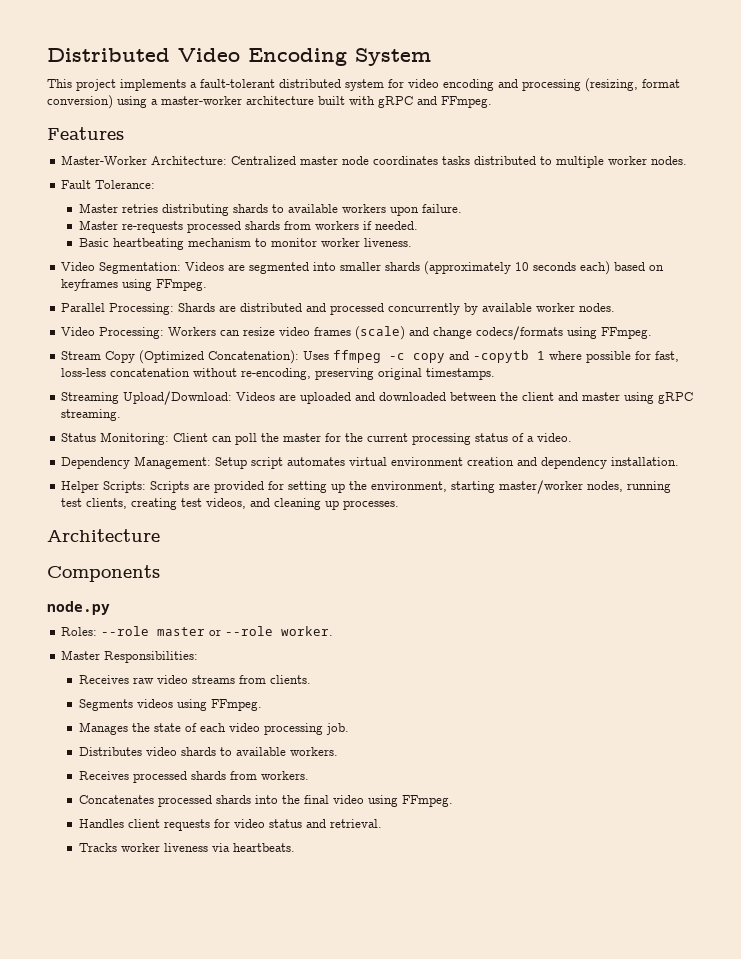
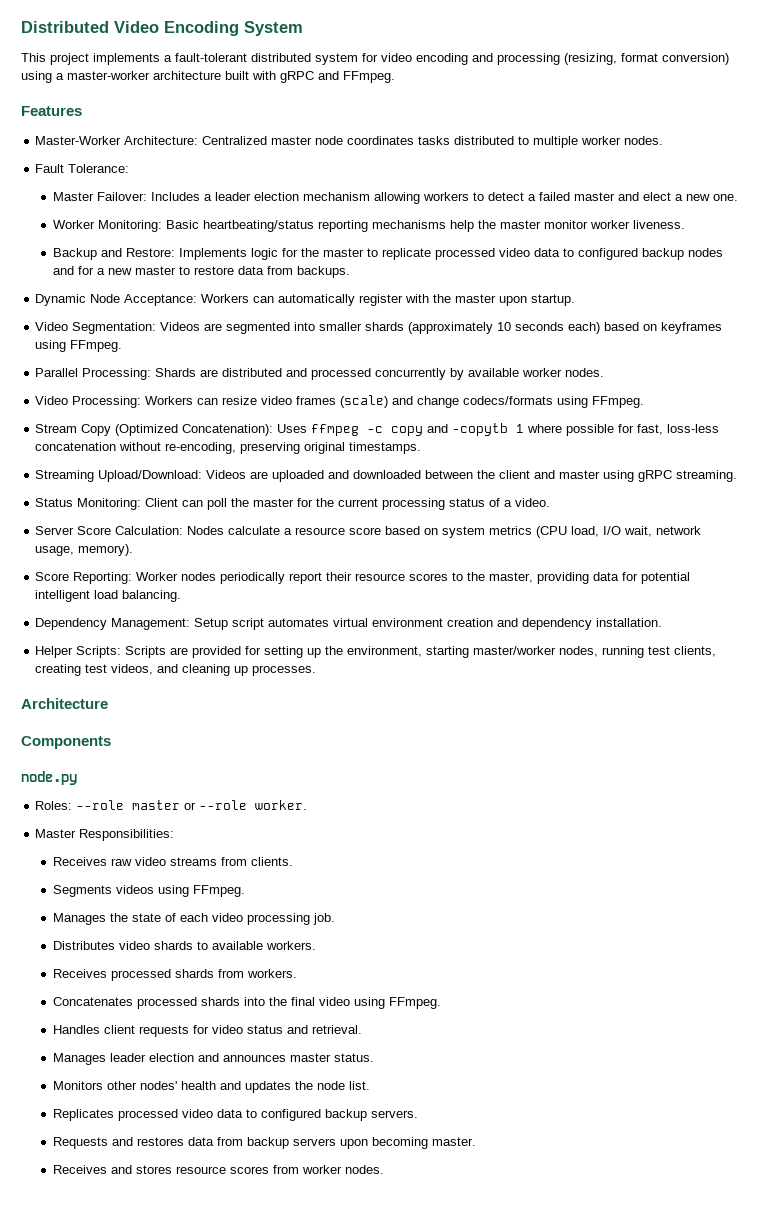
[121,204,462,216] [78,220,418,233] [78,238,412,250] retries distributing shards to available workers upon failure. // Master re-requests processed shards from workers if needed. // Basic heartbeating mechanism to monitor worker liveness. -> [96,192,738,204] [52,220,685,232] [52,248,723,260] [52,266,350,278] [35,294,576,306] Failover: Includes a leader election mechanism allowing workers to detect a failed master and elect a new one. // Worker Monitoring: Basic heartbeating/status reporting mechanisms help the master monitor worker liveness. // Backup and Restore: Implements logic for the master to replicate processed video data to configured backup nodes and for a new master to restore data from backups. // Dynamic Node Acceptance: Workers can automatically register with the master upon startup.
(573, 437) none -> [35,526,702,538] [35,544,134,556] [35,572,691,584] [35,590,182,602] // Server Score Calculation: Nodes calculate a resource score based on system metrics (CPU load, I/O wait, network usage, memory). // Score Reporting: Worker nodes periodically report their resource scores to the master, providing data for potential intelligent load balancing.
[78,843,295,852] Tracks worker liveness via heartbeats. -> [52,1053,374,1065] [52,1081,370,1093] [52,1109,418,1121] [52,1137,476,1149] [52,1165,384,1174] Manages leader election and announces master status. // Monitors other nodes' health and updates the node list. // Replicates processed video data to configured backup servers. // Requests and restores data from backup servers upon becoming master. // Receives and stores resource scores from worker nodes.

